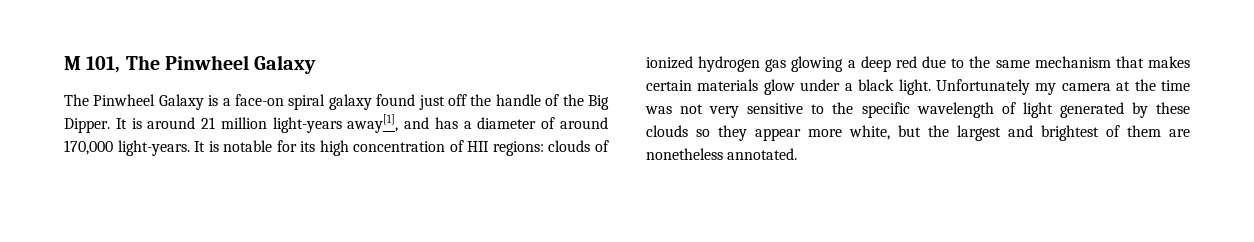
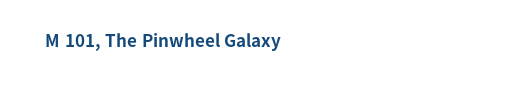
[64,94,609,110] [64,114,608,133] [64,140,610,156] [646,56,1190,72] [646,79,1190,95] [645,102,1190,118] [646,125,1190,141] [646,148,798,160] // The Pinwheel Galaxy is a face-on spiral galaxy found just off the handle of the Big Dipper. It is around 21 million light-years away[1], and has a diameter of around 170,000 light-years. It is notable for its high concentration of HII regions: clouds of ionized hydrogen gas glowing a deep red due to the same mechanism that makes certain materials glow under a black light. Unfortunately my camera at the time was not very sensitive to the specific wavelength of light generated by these clouds so they appear more white, but the largest and brightest of them are nonetheless annotated. -> (282, 42) none

